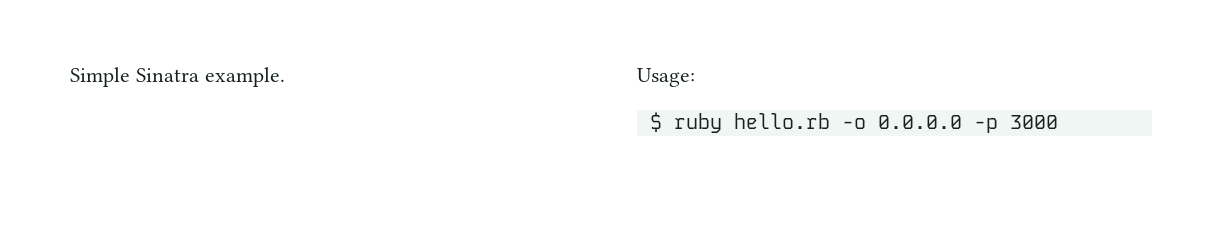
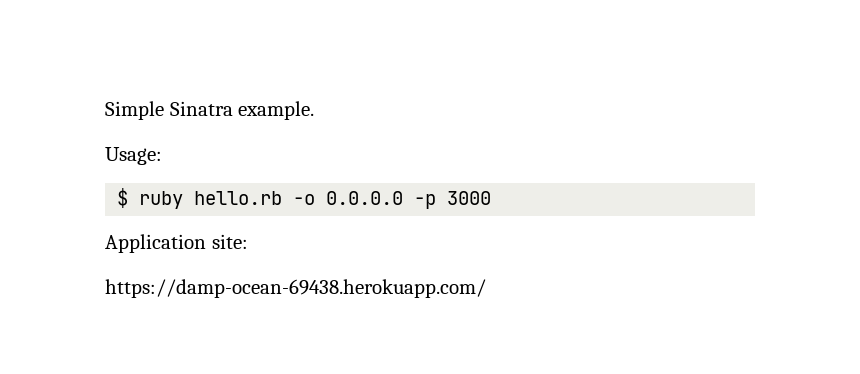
(1058, 122) none -> [105,234,248,253] [105,279,486,298] // Application site: // https://damp-ocean-69438.herokuapp.com/

